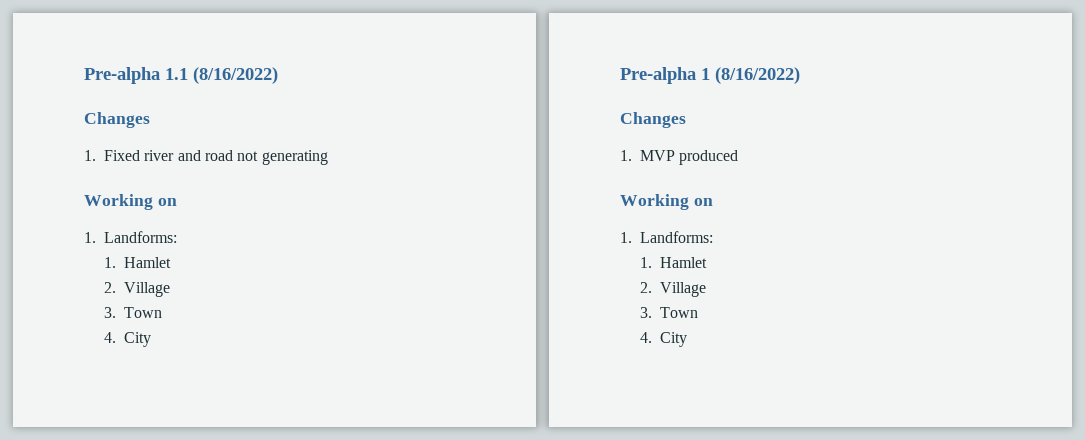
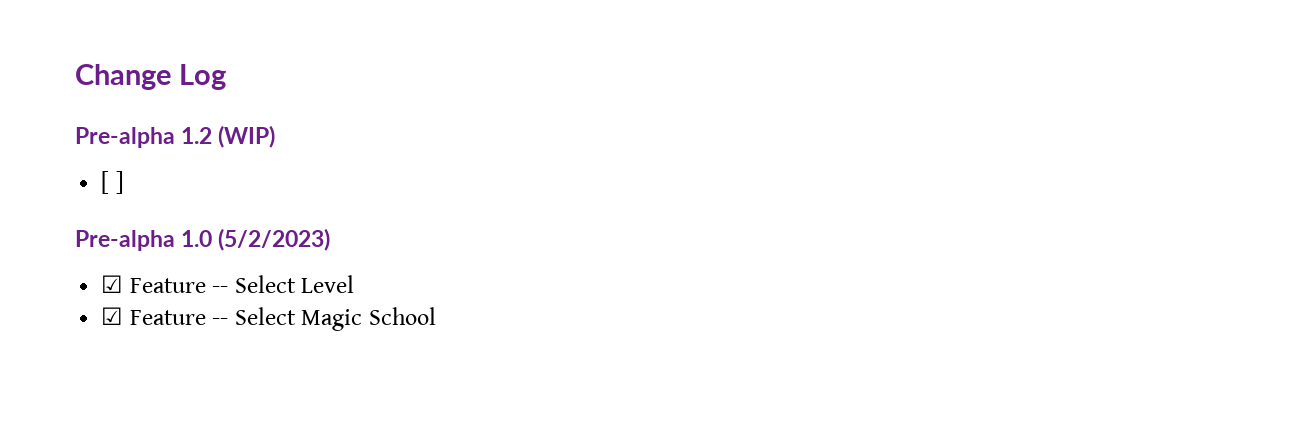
[84,67,278,84] [84,112,150,128] [84,150,328,165] [84,194,177,210] [84,231,177,243] [103,257,171,268] [103,282,170,297] [103,307,162,318] [103,332,151,347] [620,67,800,84] [620,112,686,128] [620,150,739,165] [620,194,713,210] [620,231,713,243] [639,257,707,268] [639,282,706,297] [639,307,698,318] [639,332,687,347] Pre-alpha 1.1 (8/16/2022) // Changes // 1. Fixed river and road not generating // Working on // 1. Landforms: // 1. Hamlet // 2. Village // 3. Town // 4. City // Pre-alpha 1 (8/16/2022) // Changes // 1. MVP produced // Working on // 1. Landforms: // 1. Hamlet // 2. Village // 3. Town // 4. City -> [75,64,226,90] [75,125,276,148] [101,171,124,194] [75,228,331,251] [101,275,355,293] [101,307,436,331] Change Log // Pre-alpha 1.2 (WIP) // [ ] // Pre-alpha 1.0 (5/2/2023) // ☑ Feature -- Select Level // ☑ Feature -- Select Magic School

